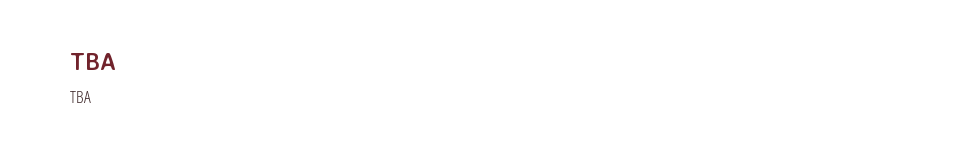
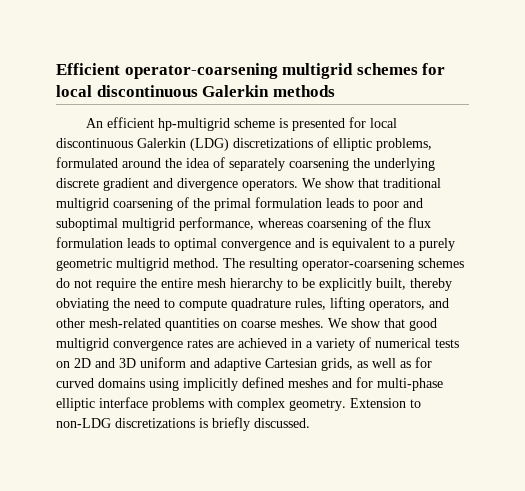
[70,53,116,70] [70,91,91,103] TBA // TBA -> [56,63,446,79] [56,85,335,97] [86,117,398,131] [56,137,432,151] [56,157,435,171] [56,178,441,191] [56,197,423,211] [56,217,431,231] [56,237,455,251] [56,258,464,271] [56,278,452,291] [56,297,449,311] [56,318,437,331] [56,337,459,351] [56,357,432,371] [56,377,443,391] [56,397,421,411] [56,417,310,431] Efficient operator-coarsening multigrid schemes for local discontinuous Galerkin methods // An efficient hp-multigrid scheme is presented for local discontinuous Galerkin (LDG) discretizations of elliptic problems, formulated around the idea of separately coarsening the underlying discrete gradient and divergence operators. We show that traditional multigrid coarsening of the primal formulation leads to poor and suboptimal multigrid performance, whereas coarsening of the flux formulation leads to optimal convergence and is equivalent to a purely geometric multigrid method. The resulting operator-coarsening schemes do not require the entire mesh hierarchy to be explicitly built, thereby obviating the need to compute quadrature rules, lifting operators, and other mesh-related quantities on coarse meshes. We show that good multigrid convergence rates are achieved in a variety of numerical tests on 2D and 3D uniform and adaptive Cartesian grids, as well as for curved domains using implicitly defined meshes and for multi-phase elliptic interface problems with complex geometry. Extension to non-LDG discretizations is briefly discussed.

